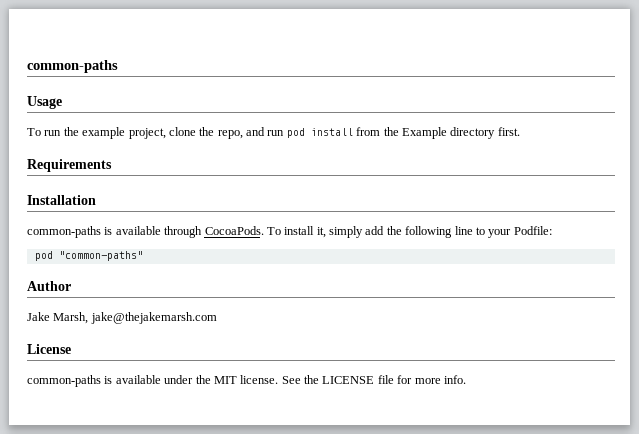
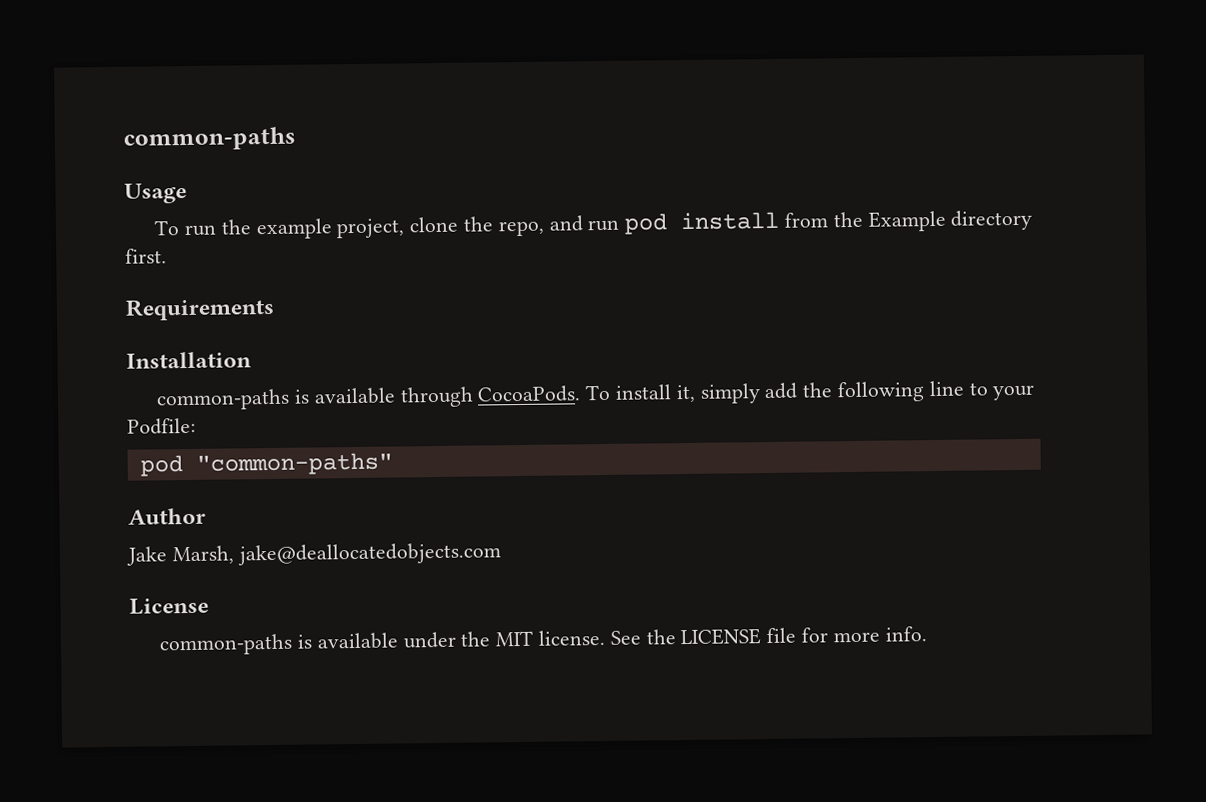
[90,312,217,324] jake@thejakemarsh.com -> [236,542,501,566] jake@deallocatedobjects.com

